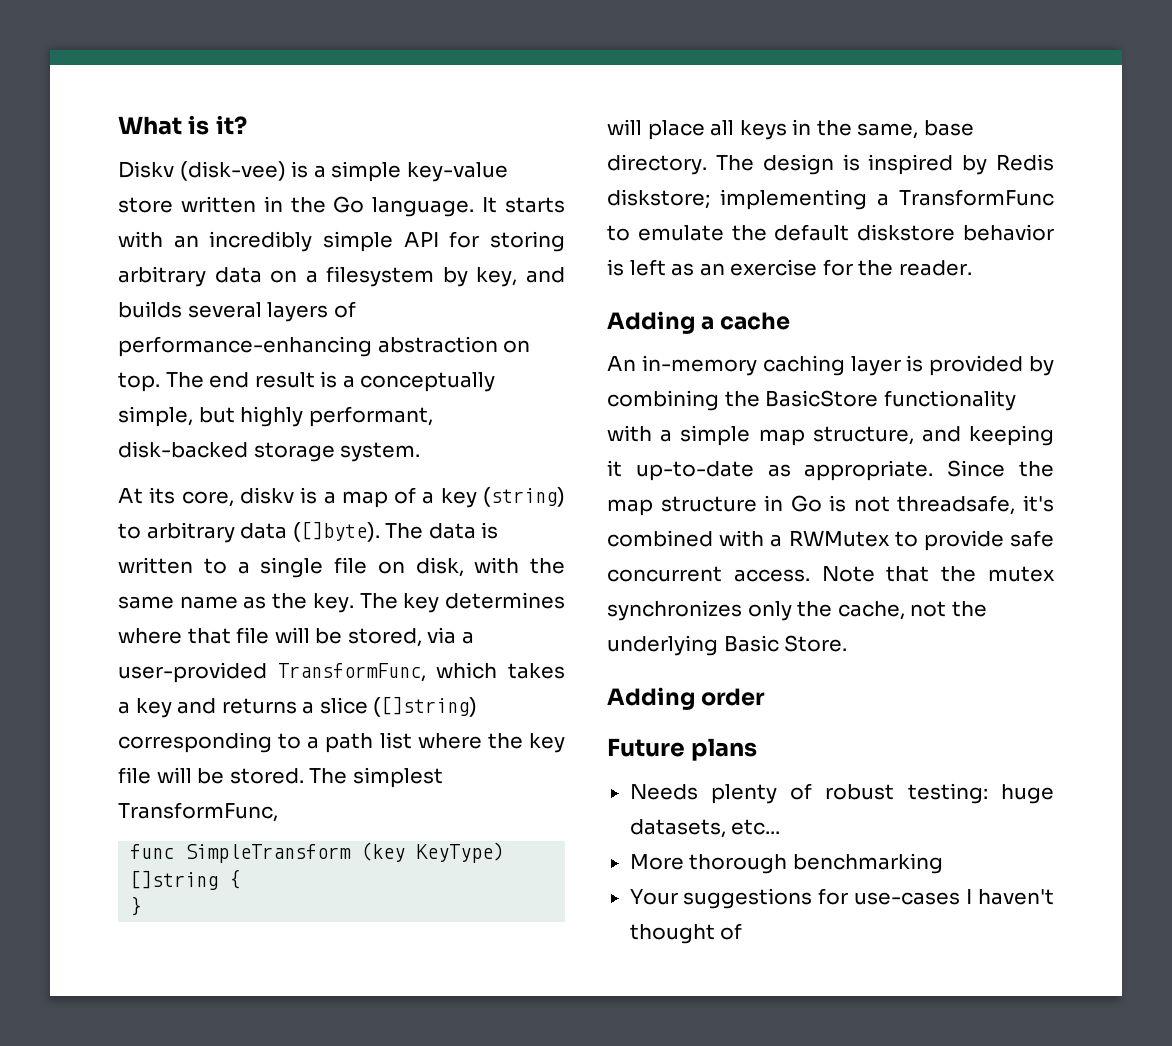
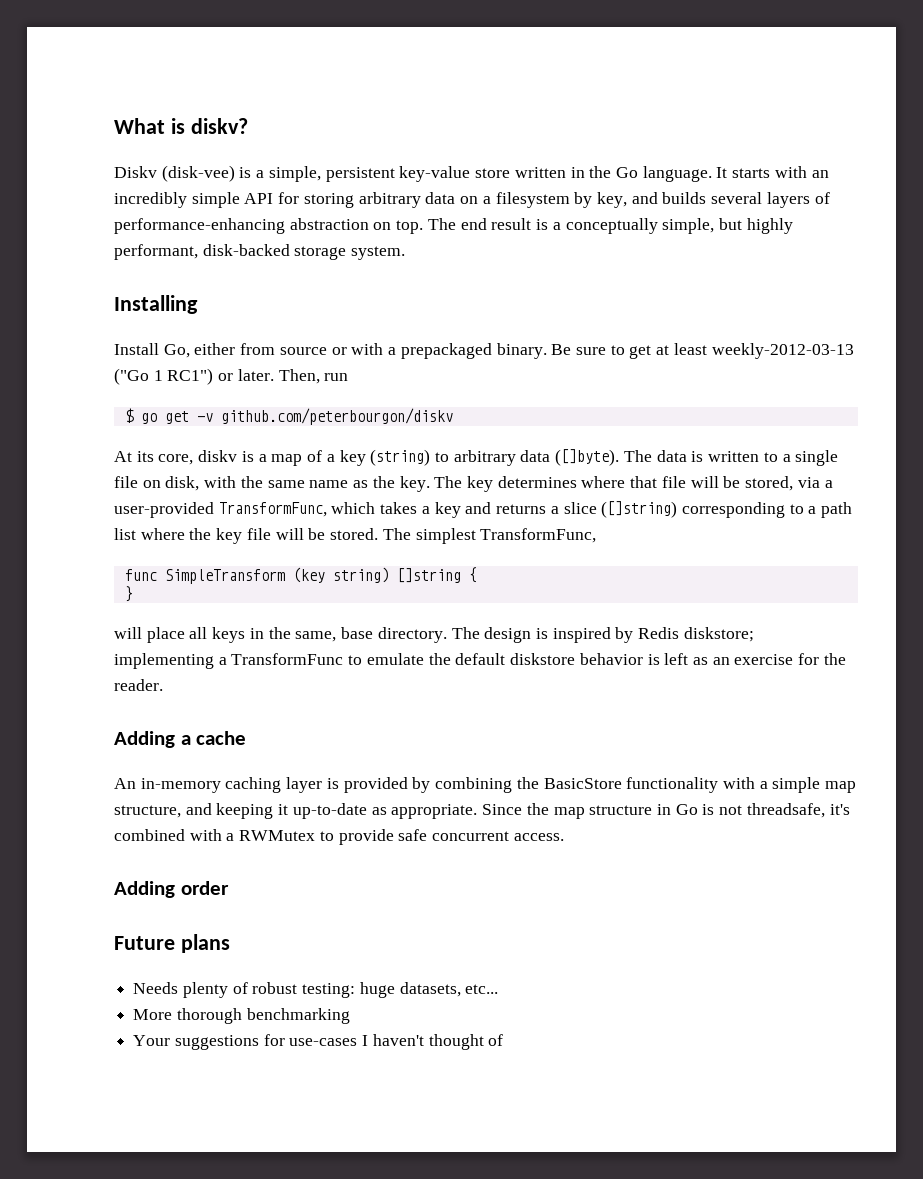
[215,115,247,135] it? -> [190,118,248,134] diskv?
[331,161,402,182] simple -> [268,166,395,182] simple, persistent
(421, 452) none -> [114,295,198,314] [114,343,854,359] [114,368,349,385] [124,408,453,425] // Installing // Install Go, either from source or with a prepackaged binary. Be sure to get at least weekly-2012-03-13 ("Go 1 RC1") or later. Then, run // $ go get -v github.com/peterbourgon/diskv
[416,842,505,863] KeyType) -> [332,567,389,583] string)
[821,566,1055,582] [607,600,987,621] [607,635,848,656] Note that the mutex synchronizes only the cache, not the underlying Basic Store. -> (564, 837) none

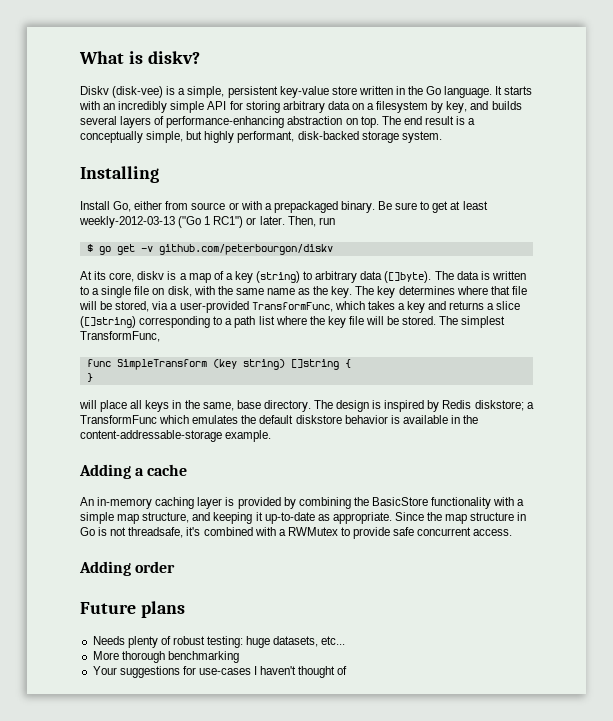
[114,653,214,669] implementing -> (524, 405) none
[348,653,424,665] to emulate -> [159,415,239,424] which emulates
[664,653,846,665] [114,679,163,691] left as an exercise for the reader. -> [402,415,479,424] [80,430,272,442] available in the content-addressable-storage example.

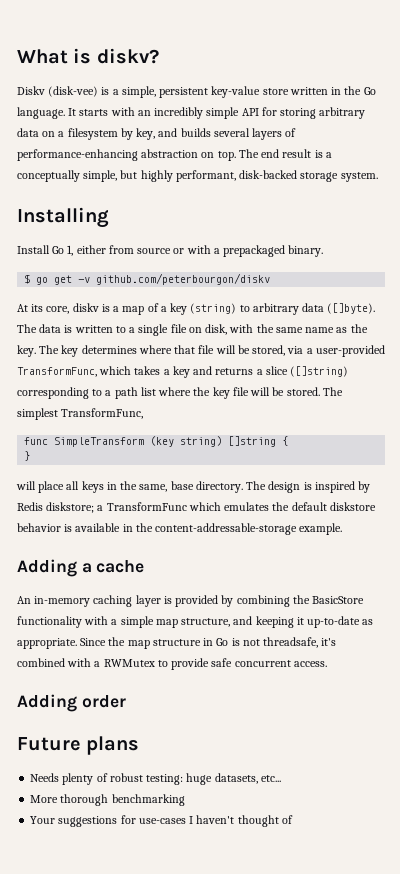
[113,201,132,212] Go, -> [52,245,74,256] Go 1,
[378,201,488,213] [79,216,335,228] Be sure to get at least weekly-2012-03-13 ("Go 1 RC1") or later. Then, run -> (324, 251) none

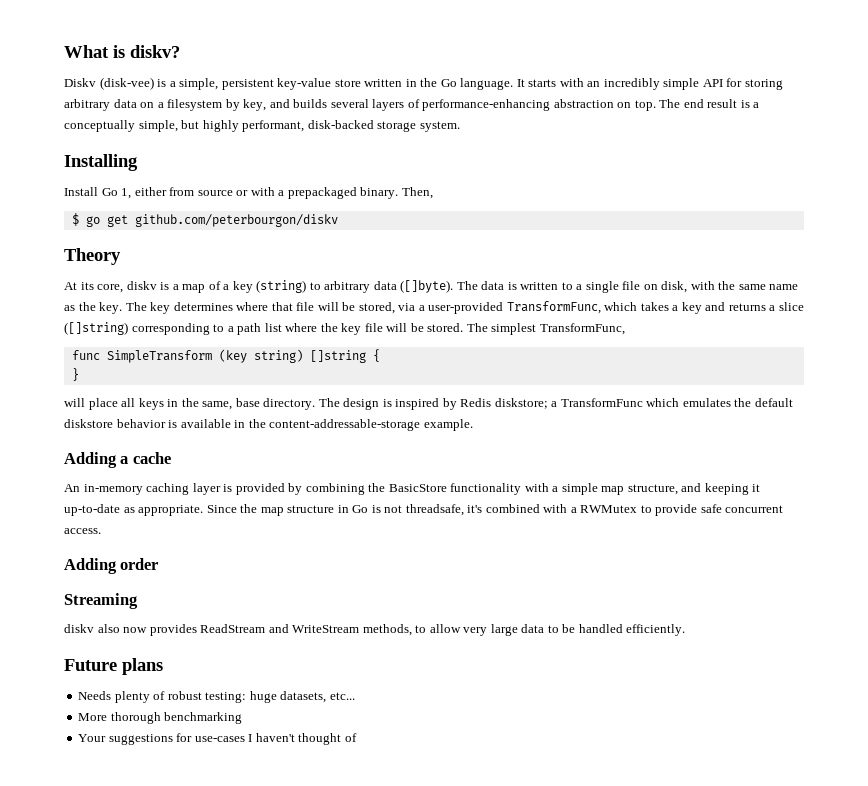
(324, 251) none -> [401,187,433,199] Then,
[78,277,91,283] -v -> (128, 221) none
(271, 279) none -> [64,248,121,265] // Theory
(126, 701) none -> [64,593,138,609] [64,624,686,636] // Streaming // diskv also now provides ReadStream and WriteStream methods, to allow very large data to be handled efficiently.

